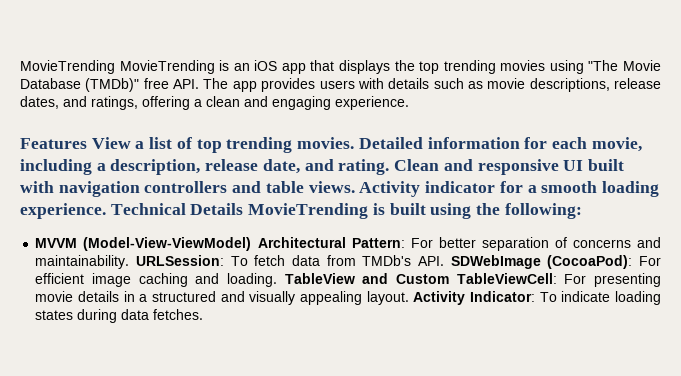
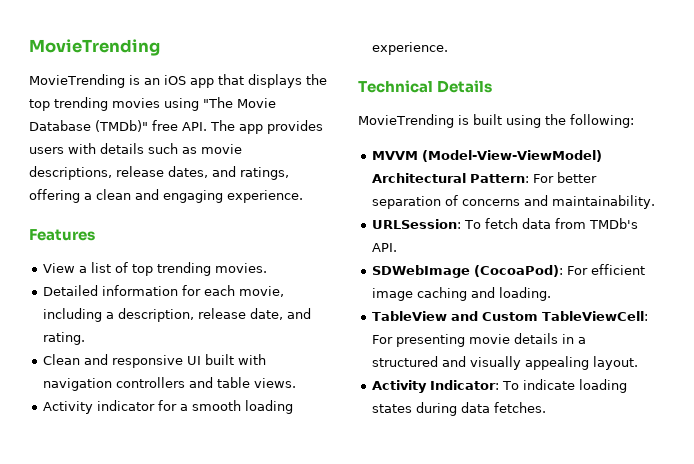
[20,60,115,74] MovieTrending -> [29,39,160,56] MovieTrending //
(87, 143) none -> (95, 235) //
(355, 143) none -> (268, 268) //
(390, 167) none -> (86, 338) //
(355, 187) none -> (297, 383) //
(106, 211) none -> (449, 48) //
(244, 209) none -> (493, 86) //
(130, 262) none -> (656, 202) //
(445, 261) none -> (398, 247) //
(278, 280) none -> (552, 294) //
(409, 298) none -> (639, 363) //

